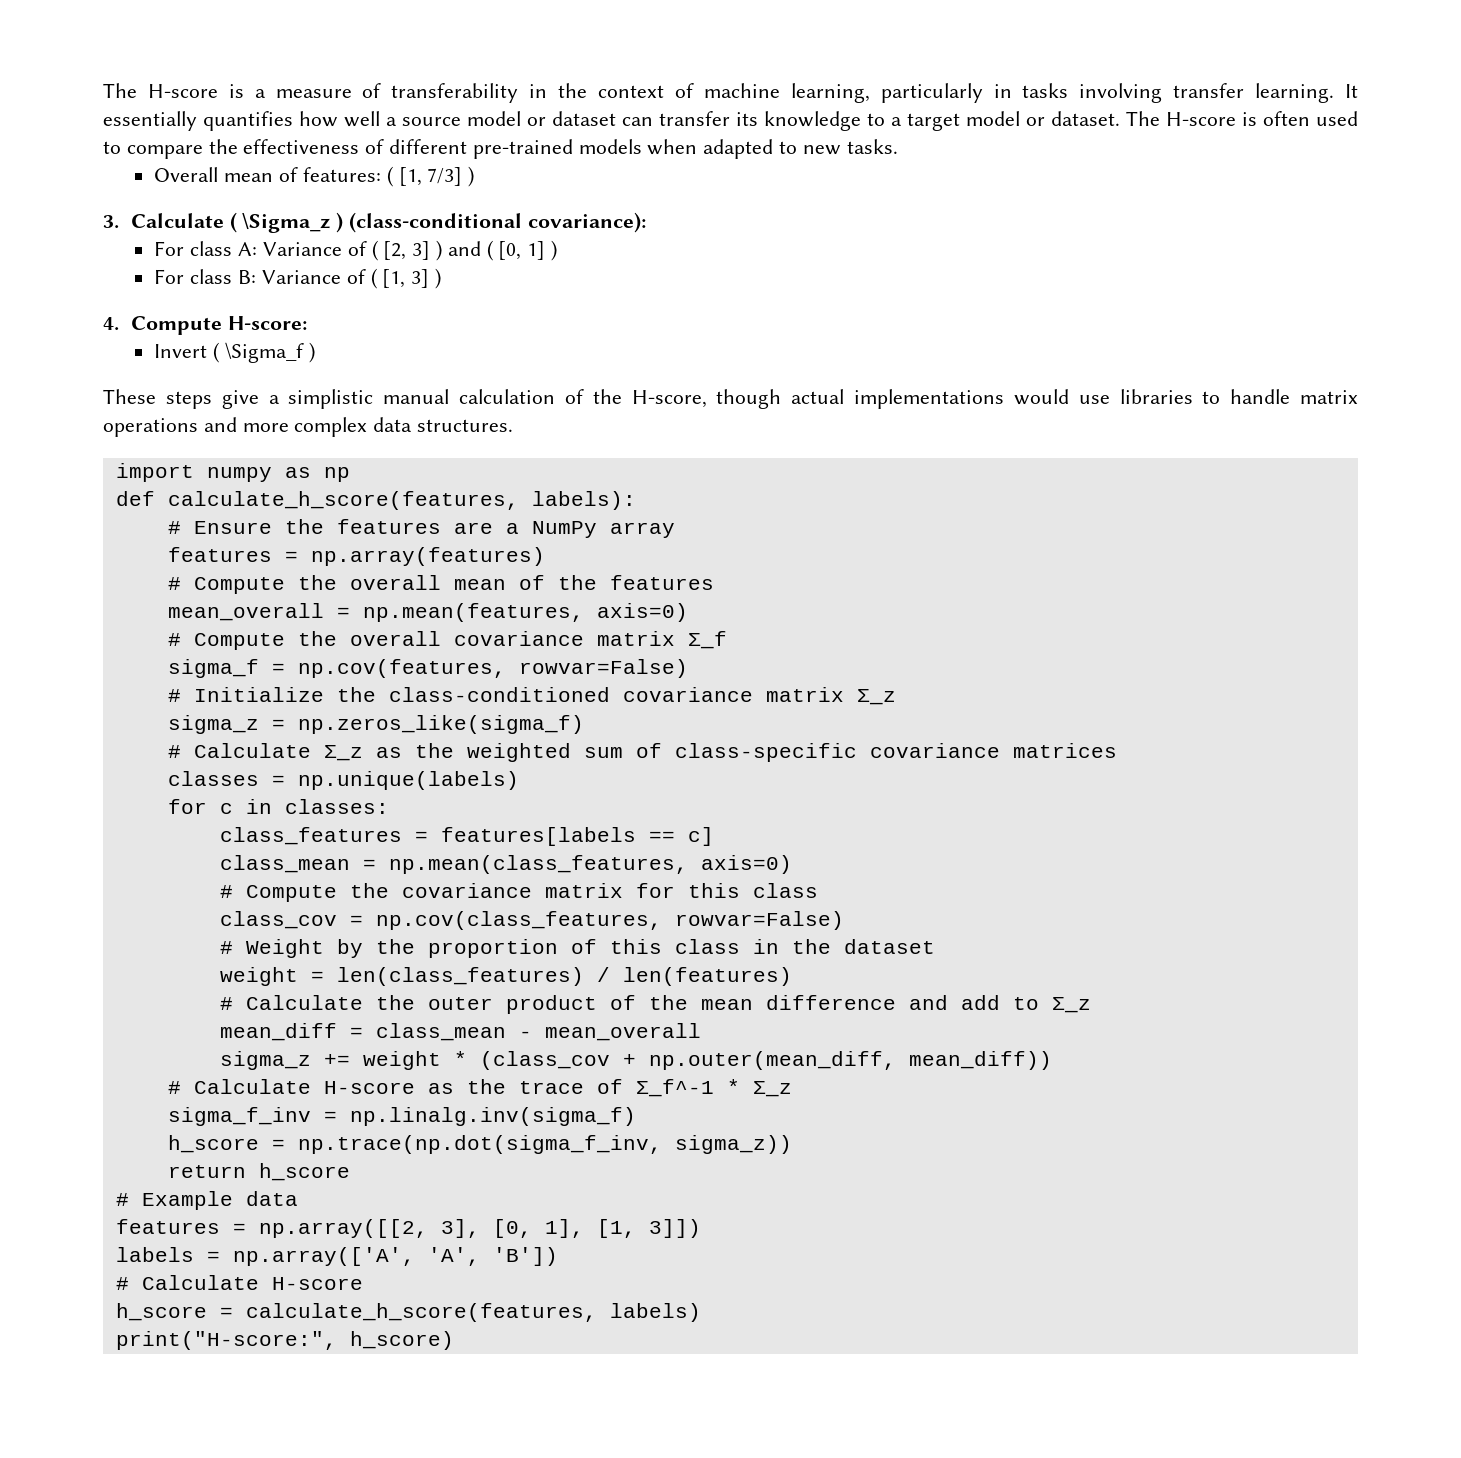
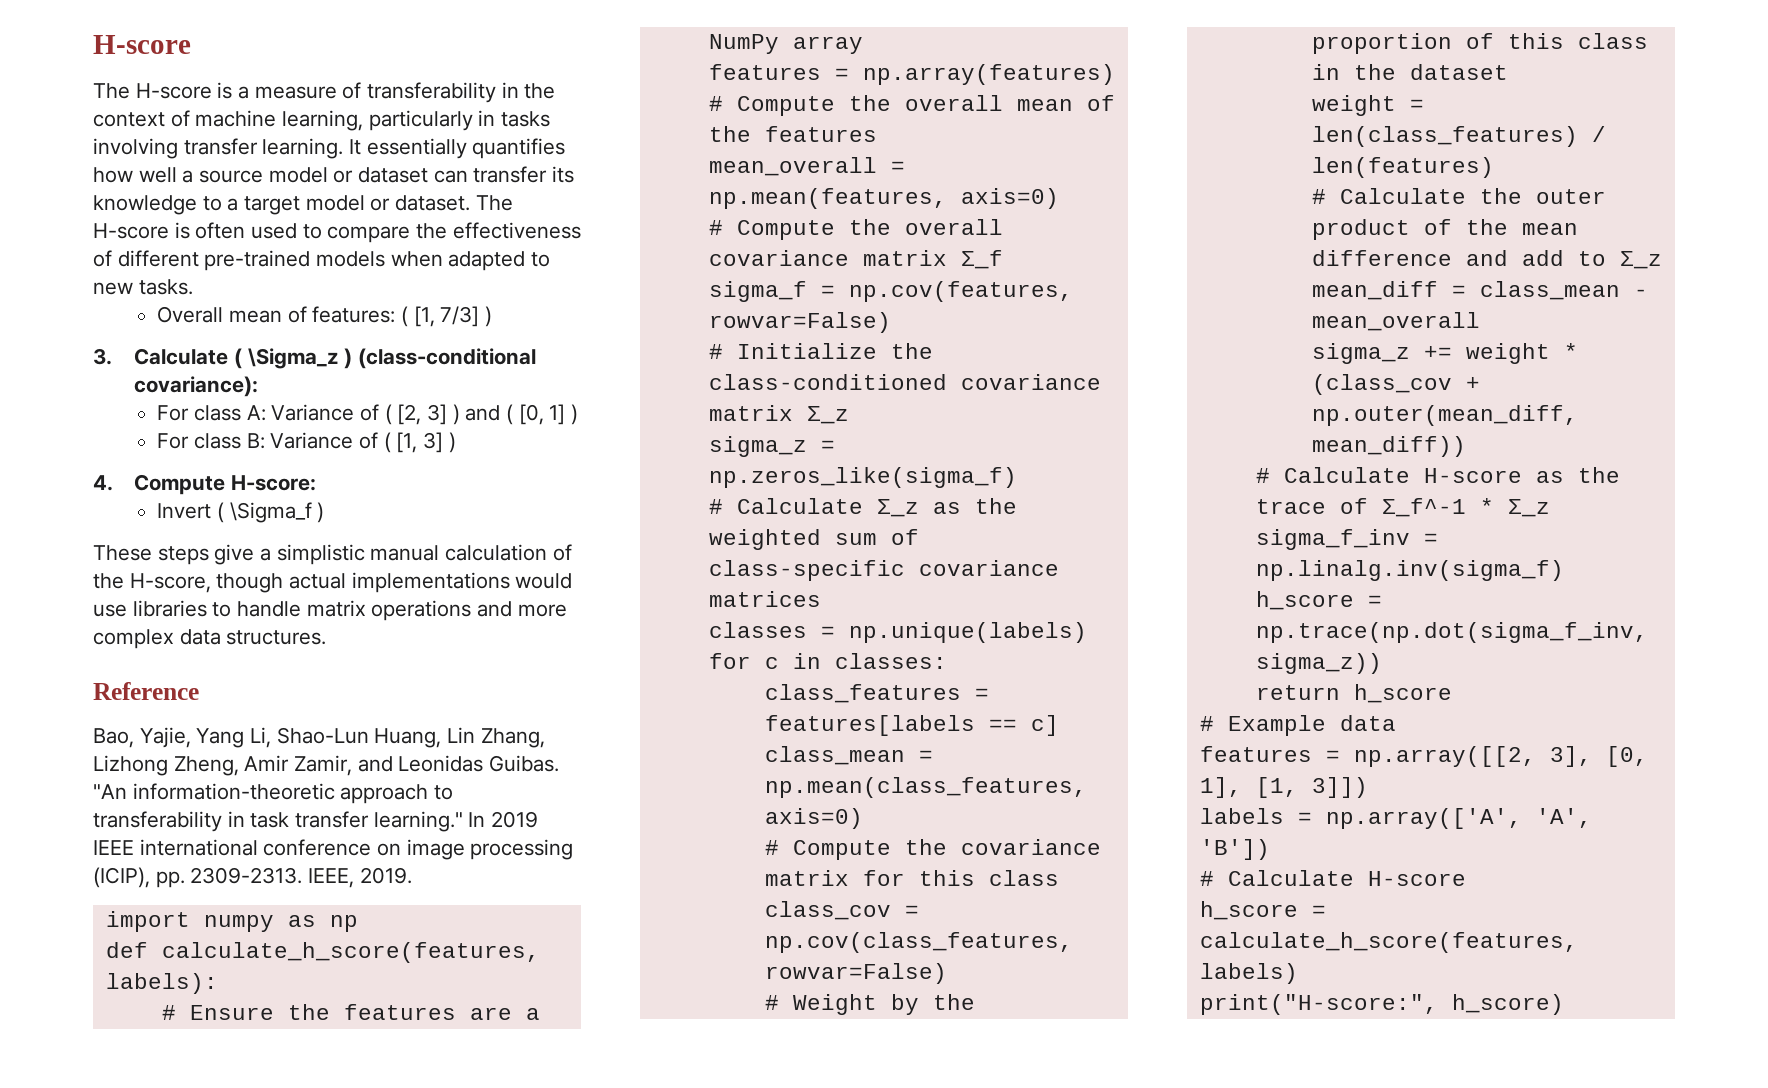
(103, 90) none -> [93,35,191,54] H-score //
(514, 425) none -> [93,682,199,700] [93,727,545,748] [93,755,560,776] [93,783,454,804] [93,811,539,832] [93,839,574,860] [93,867,412,888] // Reference // Bao, Yajie, Yang Li, Shao-Lun Huang, Lin Zhang, Lizhong Zheng, Amir Zamir, and Leonidas Guibas. "An information-theoretic approach to transferability in task transfer learning." In 2019 IEEE international conference on image processing (ICIP), pp. 2309-2313. IEEE, 2019.

